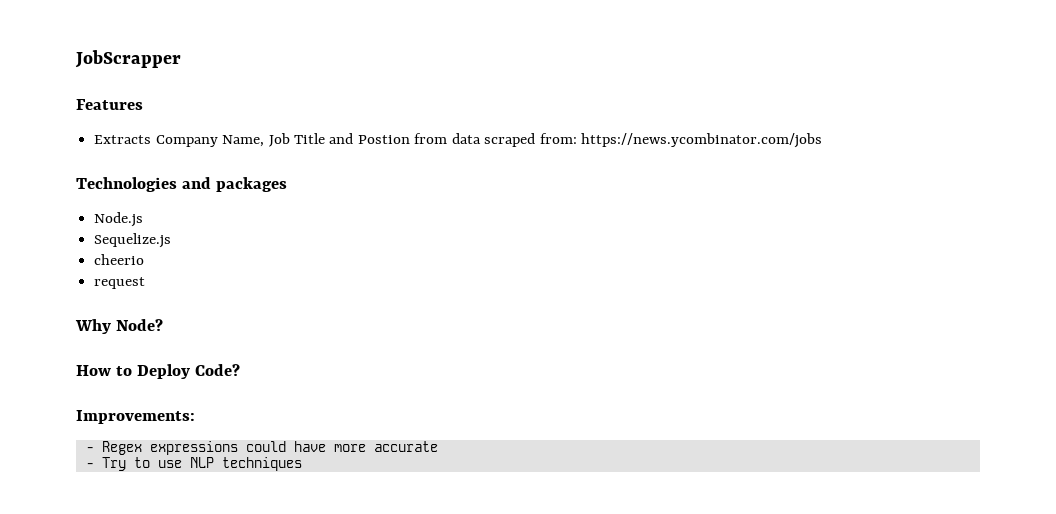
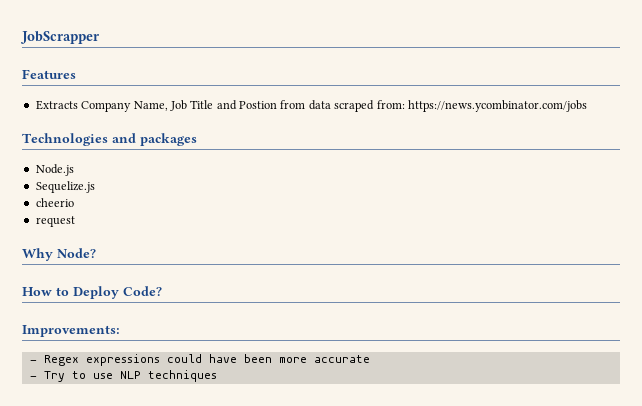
(326, 446) none -> [243,354,272,363] been

